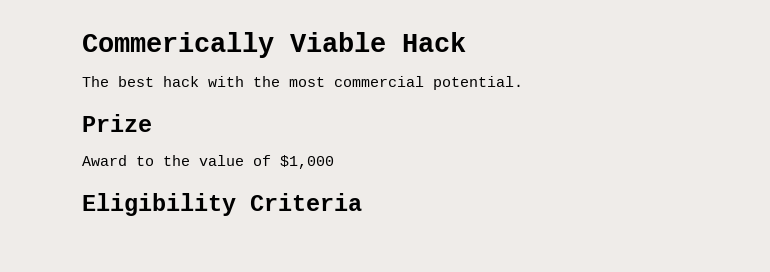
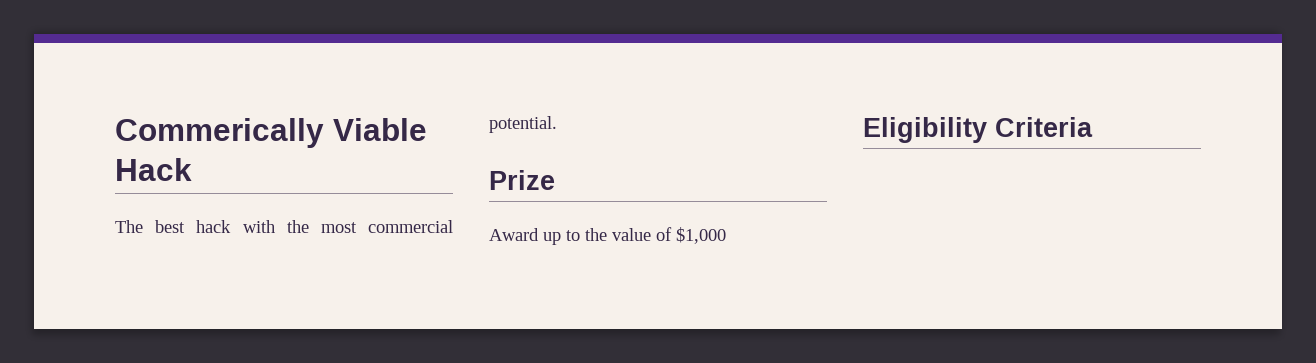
(127, 160) none -> [543,232,561,245] up

